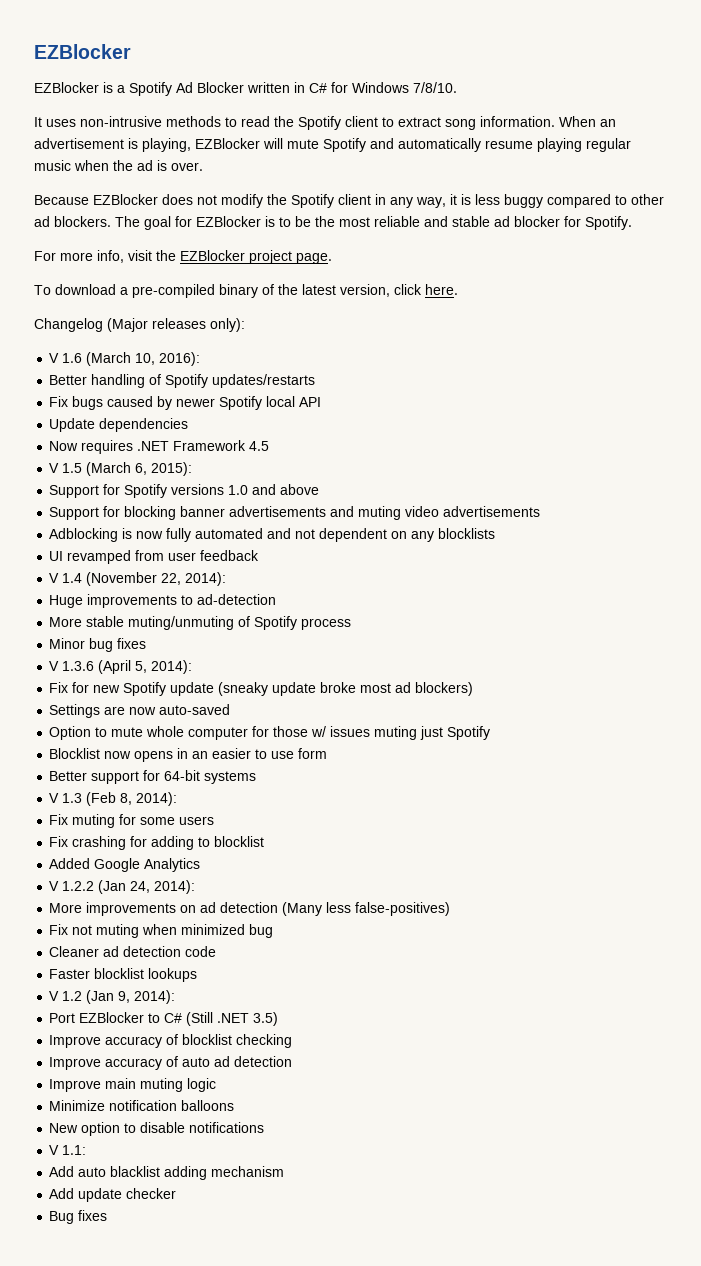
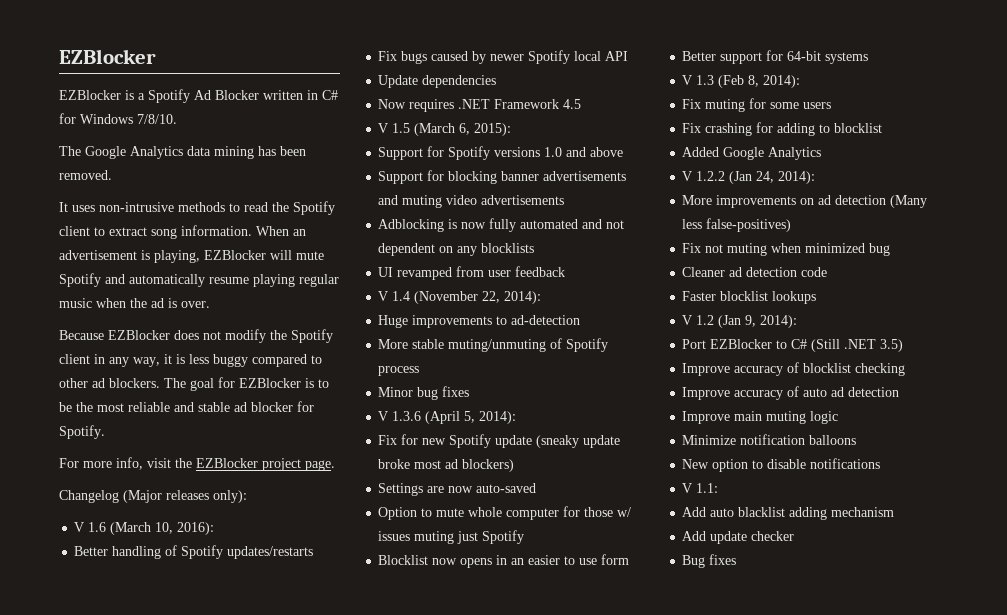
(457, 87) none -> [59,146,306,159] [59,170,112,180] // The Google Analytics data mining has been removed.
[34,284,458,298] // To download a pre-compiled binary of the latest version, click here. -> (335, 465) none

